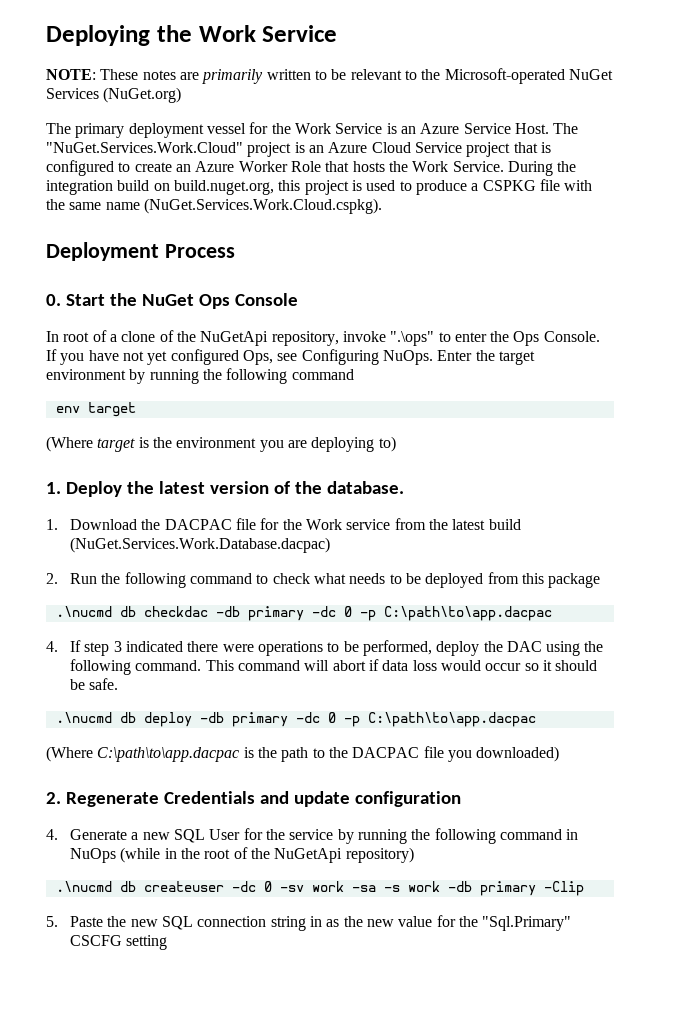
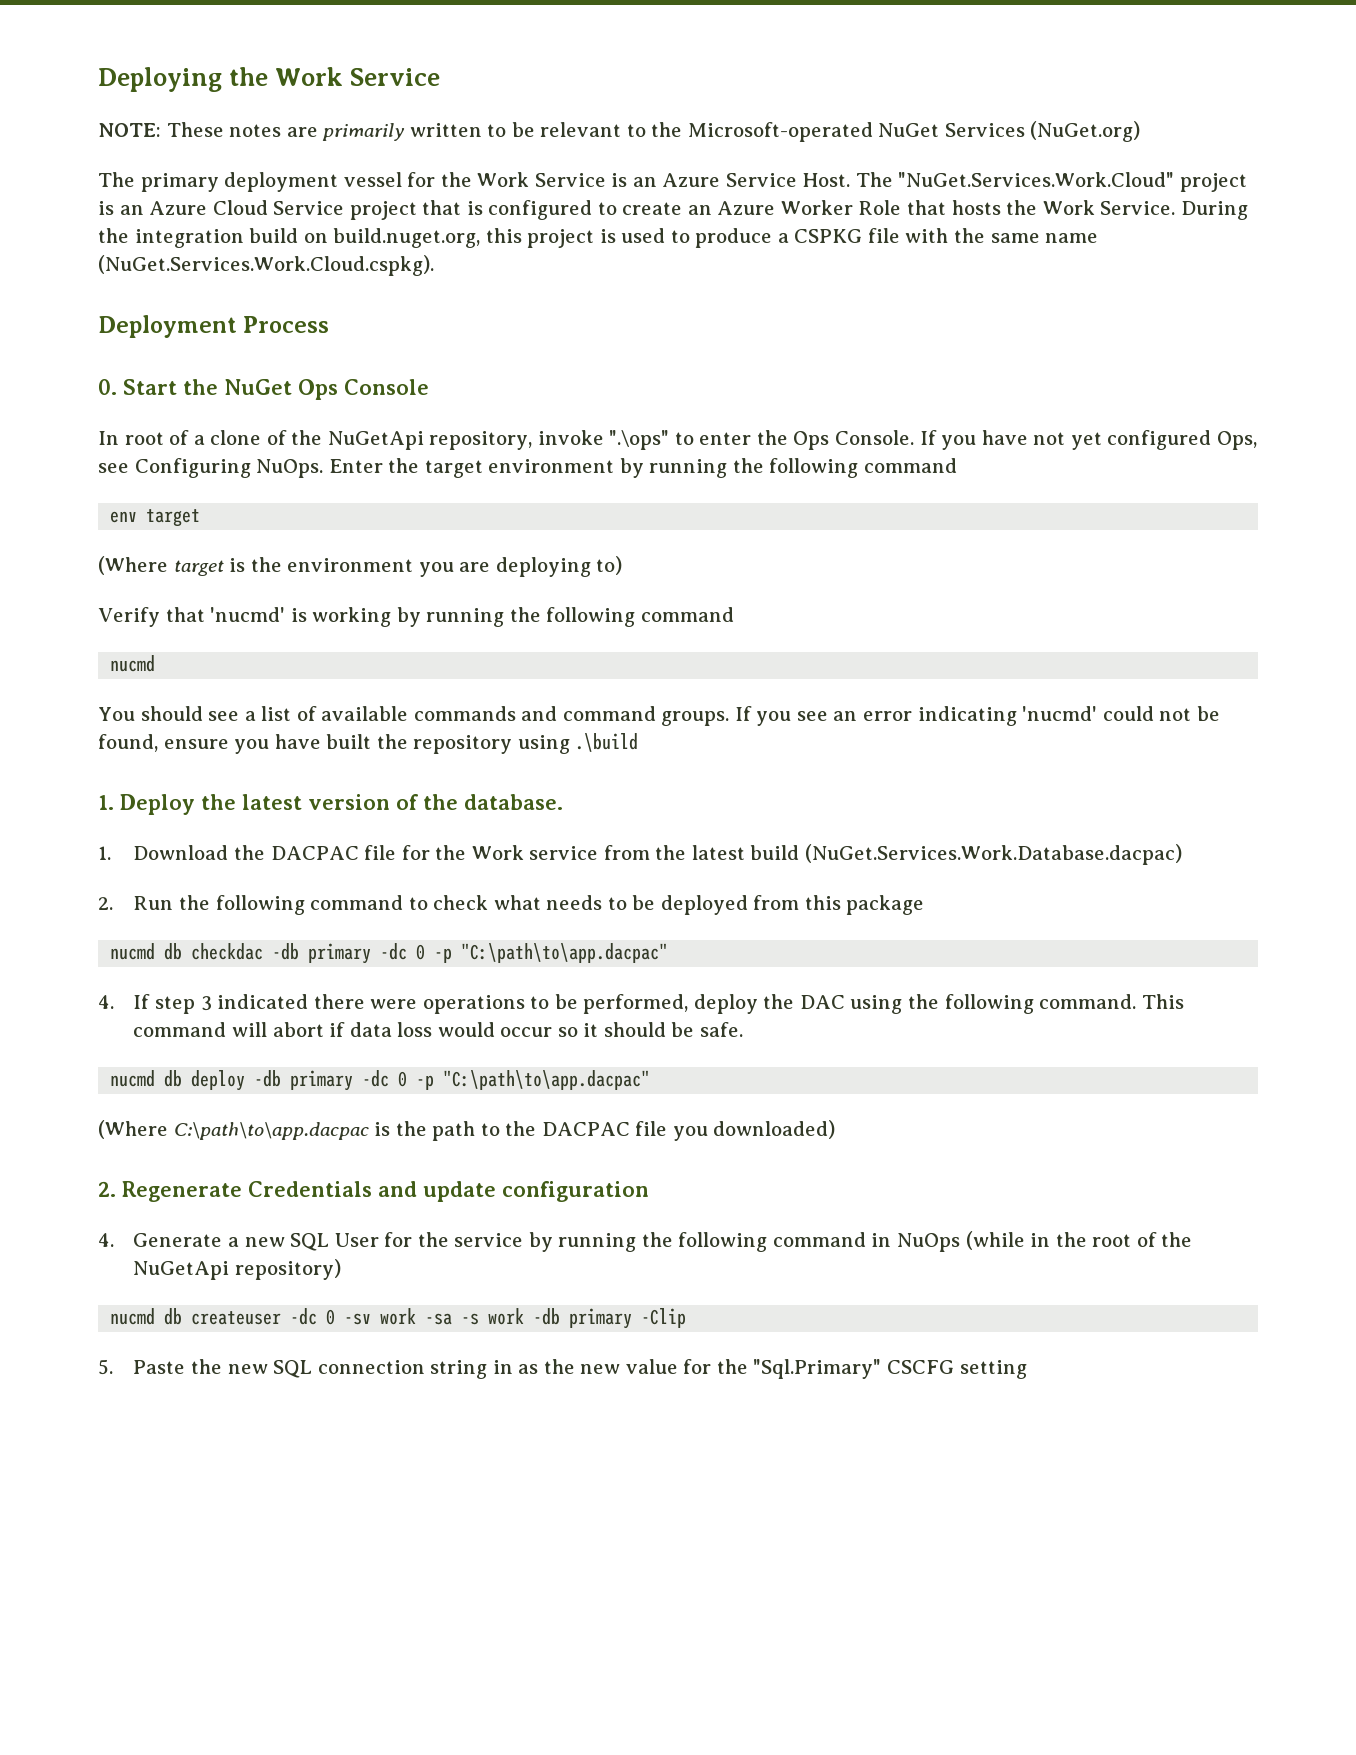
(396, 444) none -> [98,607,734,627] [110,655,156,672] [98,706,1220,726] [98,733,639,754] // Verify that 'nucmd' is working by running the following command // nucmd // You should see a list of available commands and command groups. If you see an error indicating 'nucmd' could not be found, ensure you have built the repository using .\build
[55,606,112,617] .\nucmd -> [110,943,156,960] nucmd
[383,606,552,621] C:\path\to\app.dacpac -> [461,943,669,963] "C:\path\to\app.dacpac"
[55,712,112,723] .\nucmd -> [110,1070,156,1087] nucmd
[367,712,536,727] C:\path\to\app.dacpac -> [443,1070,651,1090] "C:\path\to\app.dacpac"
[55,881,112,892] .\nucmd -> [110,1308,156,1325] nucmd

